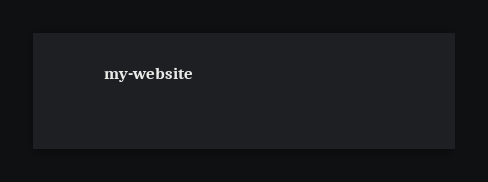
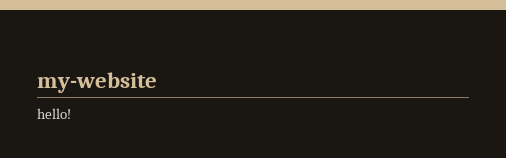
(193, 74) none -> [37,108,71,119] // hello!

